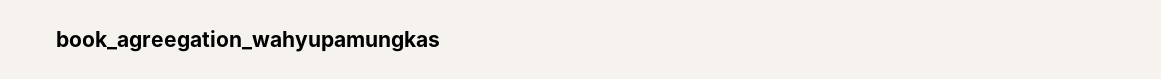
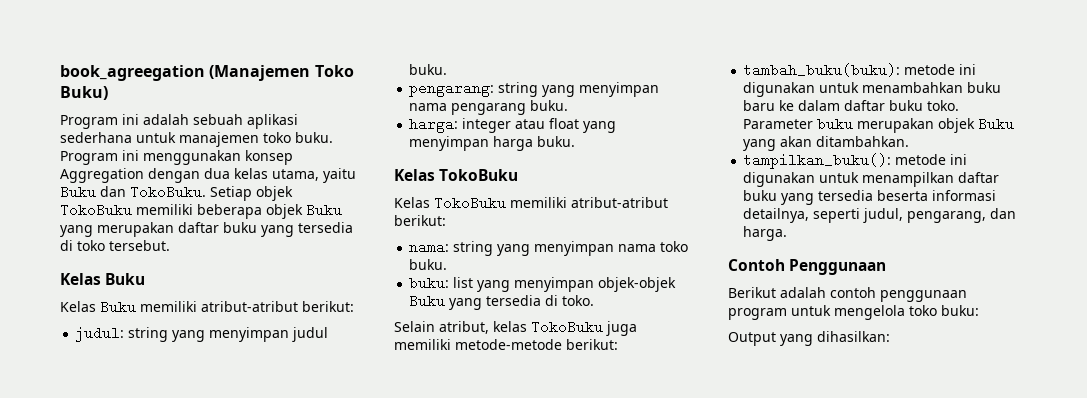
[56,30,440,52] book_agreegation_wahyupamungkas -> [60,65,354,81] [60,86,108,100] [60,114,298,129] [60,132,333,147] [60,150,293,165] [60,168,356,183] [60,185,293,201] [60,203,342,219] [60,222,353,237] [60,240,170,251] [60,273,146,285] [60,300,354,314] [75,326,329,342] [409,64,448,75] [409,81,660,97] [409,100,569,115] [409,117,617,133] [409,136,576,151] [394,169,519,181] [394,196,668,210] [394,215,446,226] [409,240,689,256] [409,259,448,270] [409,276,677,292] [409,294,595,310] [394,320,637,336] [394,339,618,350] [743,63,977,77] [743,82,1002,97] [743,100,960,111] [743,117,1015,133] [743,136,910,151] [743,153,968,169] [743,172,1000,187] [743,190,997,205] [743,208,1017,223] [743,226,788,241] [728,259,887,275] [728,287,967,302] [728,305,979,320] [728,331,890,346] book_agreegation (Manajemen Toko Buku) // Program ini adalah sebuah aplikasi sederhana untuk manajemen toko buku. Program ini menggunakan konsep Aggregation dengan dua kelas utama, yaitu Buku dan TokoBuku. Setiap objek TokoBuku memiliki beberapa objek Buku yang merupakan daftar buku yang tersedia di toko tersebut. // Kelas Buku // Kelas Buku memiliki atribut-atribut berikut: // judul: string yang menyimpan judul buku. // pengarang: string yang menyimpan nama pengarang buku. // harga: integer atau float yang menyimpan harga buku. // Kelas TokoBuku // Kelas TokoBuku memiliki atribut-atribut berikut: // nama: string yang menyimpan nama toko buku. // buku: list yang menyimpan objek-objek Buku yang tersedia di toko. // Selain atribut, kelas TokoBuku juga memiliki metode-metode berikut: // tambah_buku(buku): metode ini digunakan untuk menambahkan buku baru ke dalam daftar buku toko. Parameter buku merupakan objek Buku yang akan ditambahkan. // tampilkan_buku(): metode ini digunakan untuk menampilkan daftar buku yang tersedia beserta informasi detailnya, seperti judul, pengarang, dan harga. // Contoh Penggunaan // Berikut adalah contoh penggunaan program untuk mengelola toko buku: // Output yang dihasilkan:

